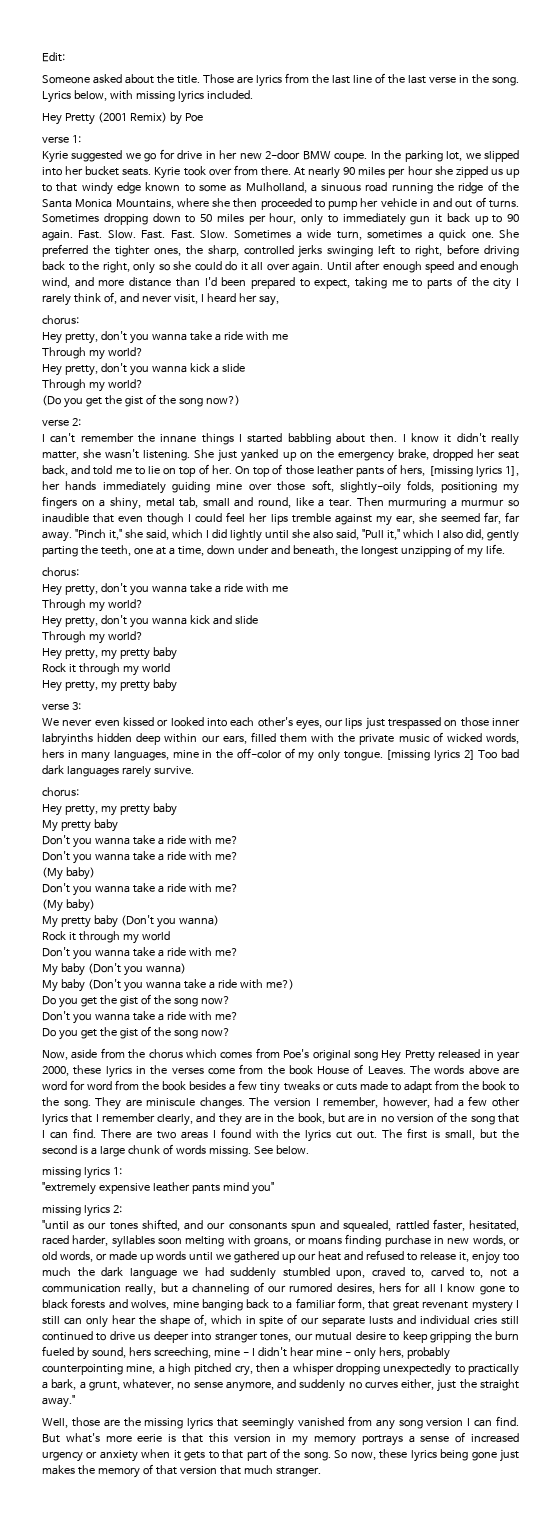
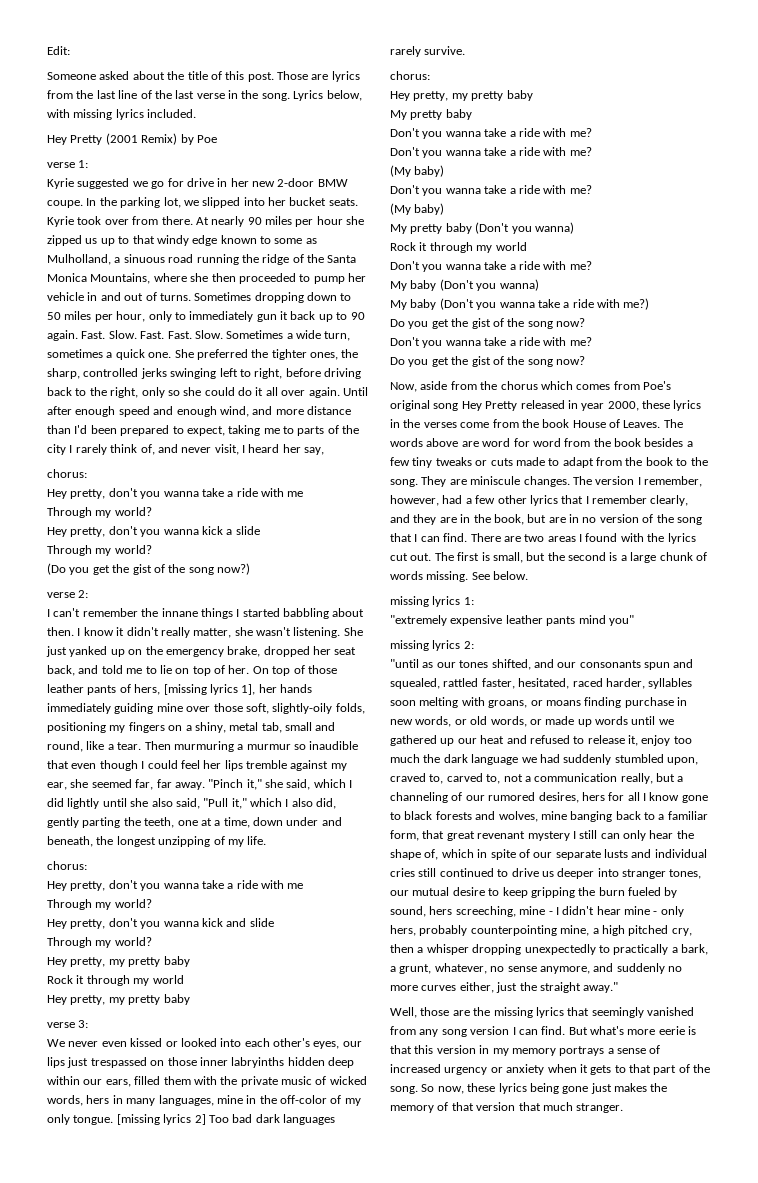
[177,75,200,84] title. -> [187,71,274,82] title of this post.
(362, 1385) none -> [390,985,418,991] more

